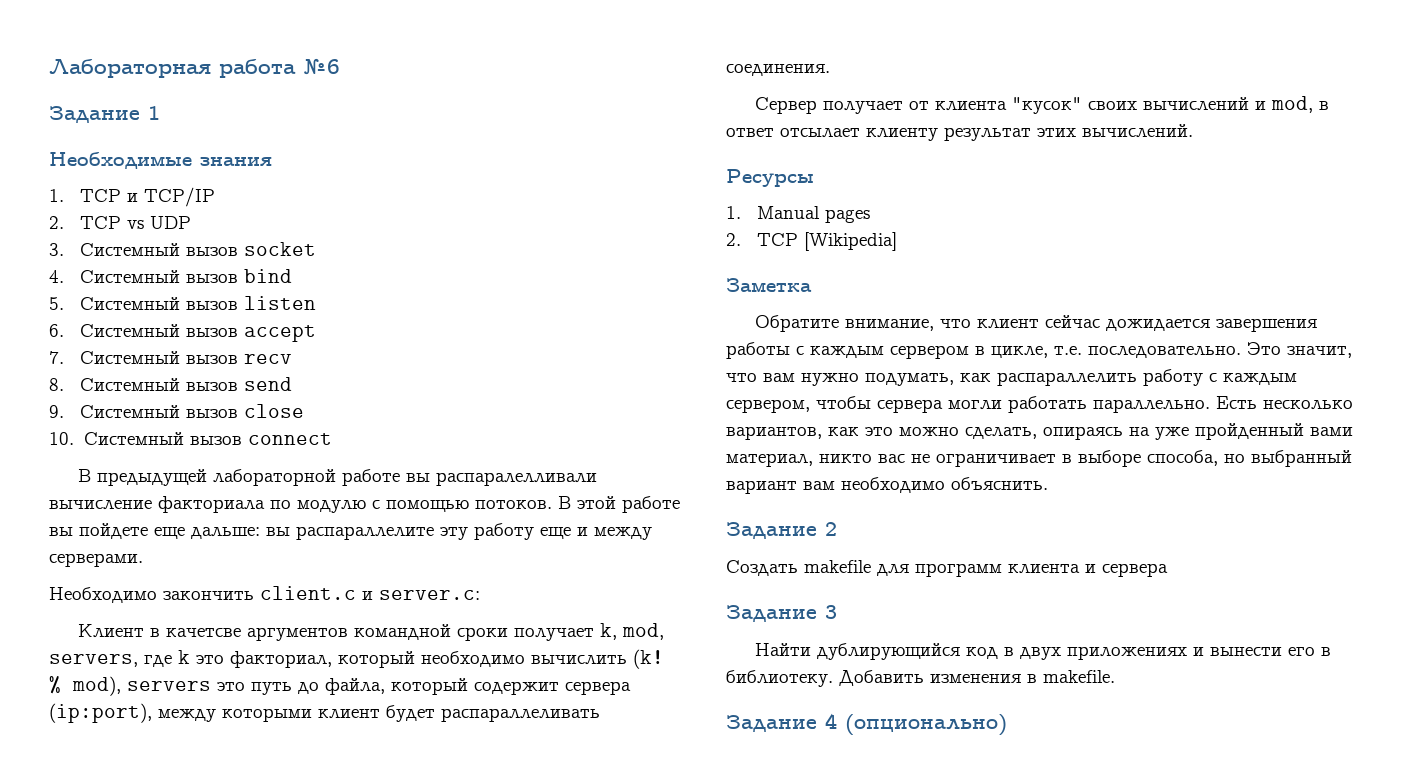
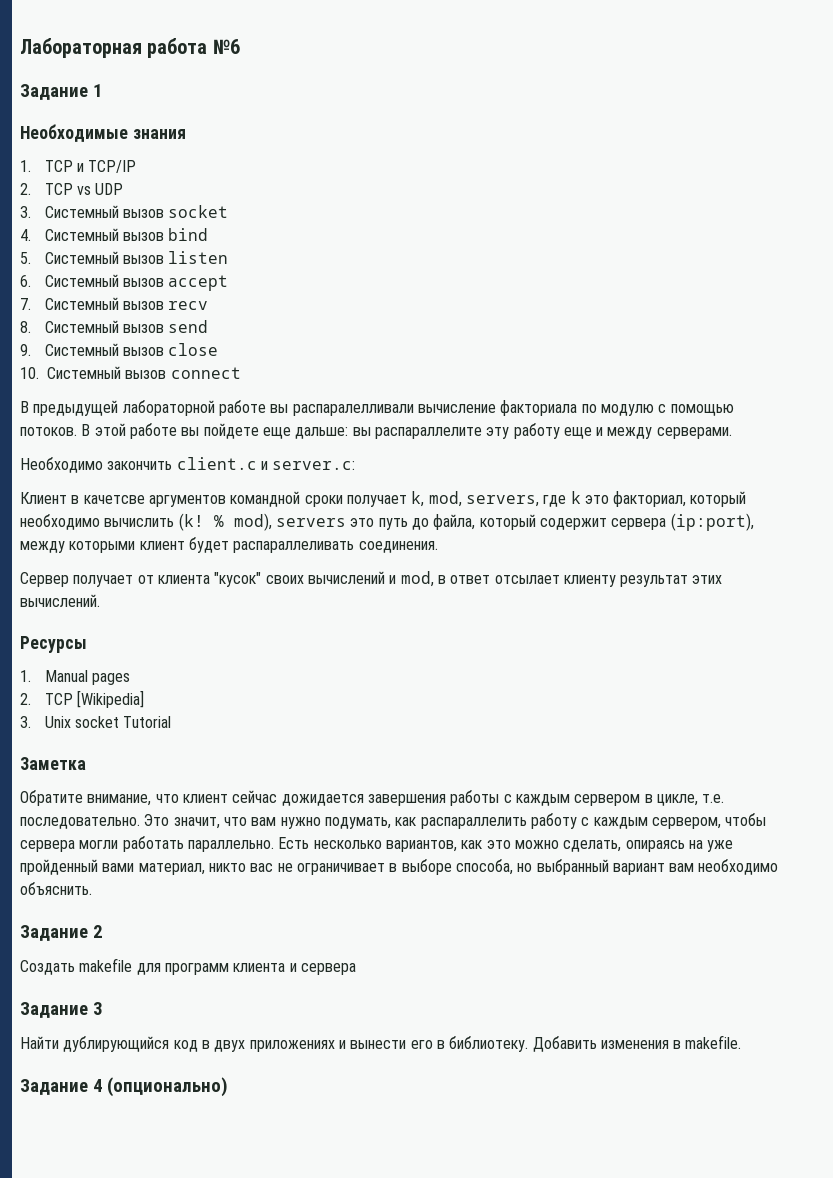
(897, 241) none -> [20,716,172,728] // 3. Unix socket Tutorial

